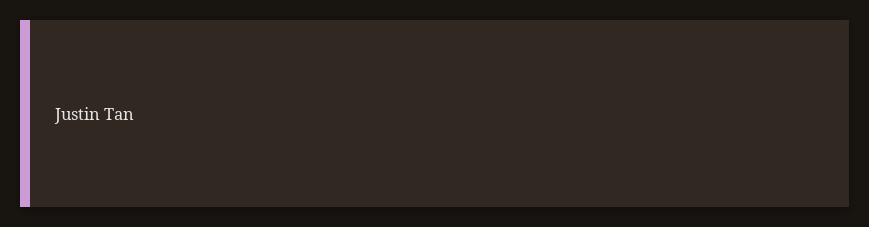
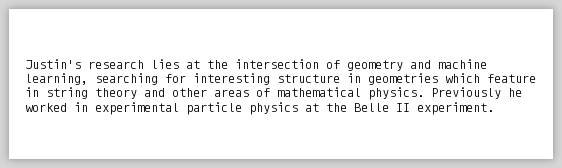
[54,107,135,124] Justin Tan -> [25,59,487,71] [25,73,536,85] [25,87,522,100] [25,102,494,115] Justin's research lies at the intersection of geometry and machine learning, searching for interesting structure in geometries which feature in string theory and other areas of mathematical physics. Previously he worked in experimental particle physics at the Belle II experiment.

